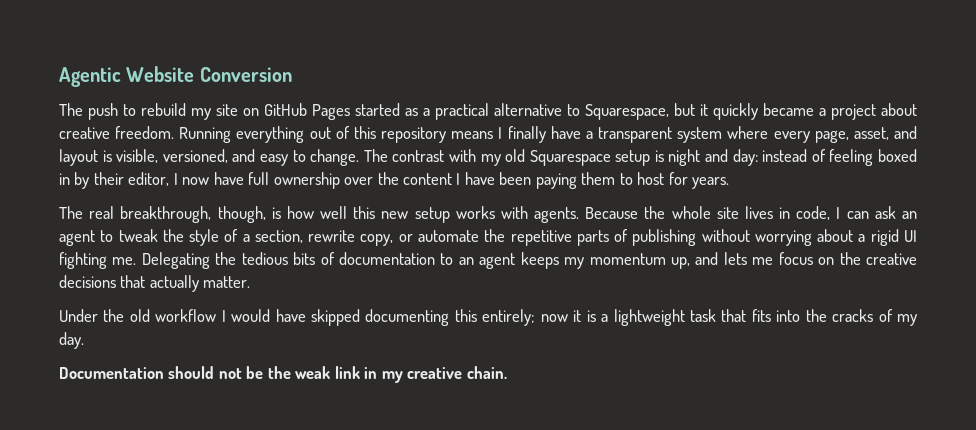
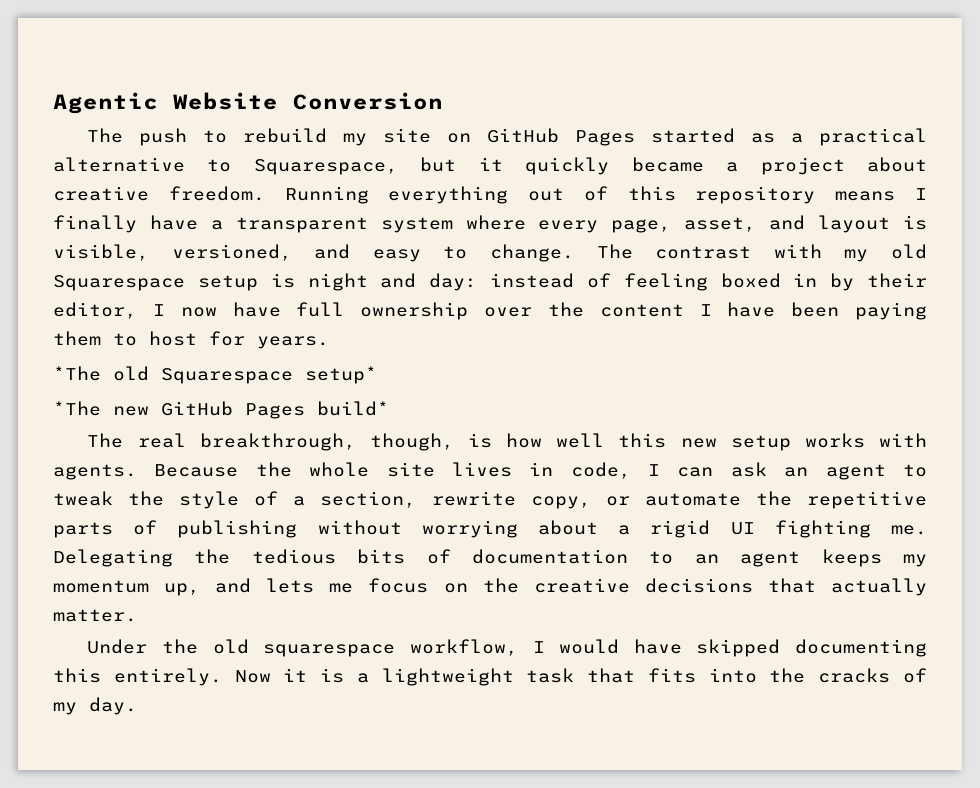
(730, 183) none -> [53,366,377,384] [53,401,389,419] // *The old Squarespace setup* // *The new GitHub Pages build*
[155,309,217,322] workflow -> [263,639,518,657] squarespace workflow,
[482,309,568,326] entirely; now -> [113,668,271,686] entirely. Now
[59,366,507,383] // Documentation should not be the weak link in my creative chain. -> (137, 706) none

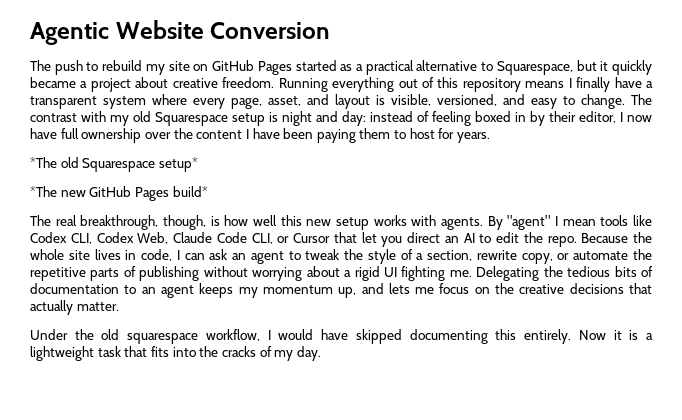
(137, 472) none -> [487,215,652,230] [30,232,577,247] By "agent" I mean tools like Codex CLI, Codex Web, Claude Code CLI, or Cursor that let you direct an AI to edit the repo.

